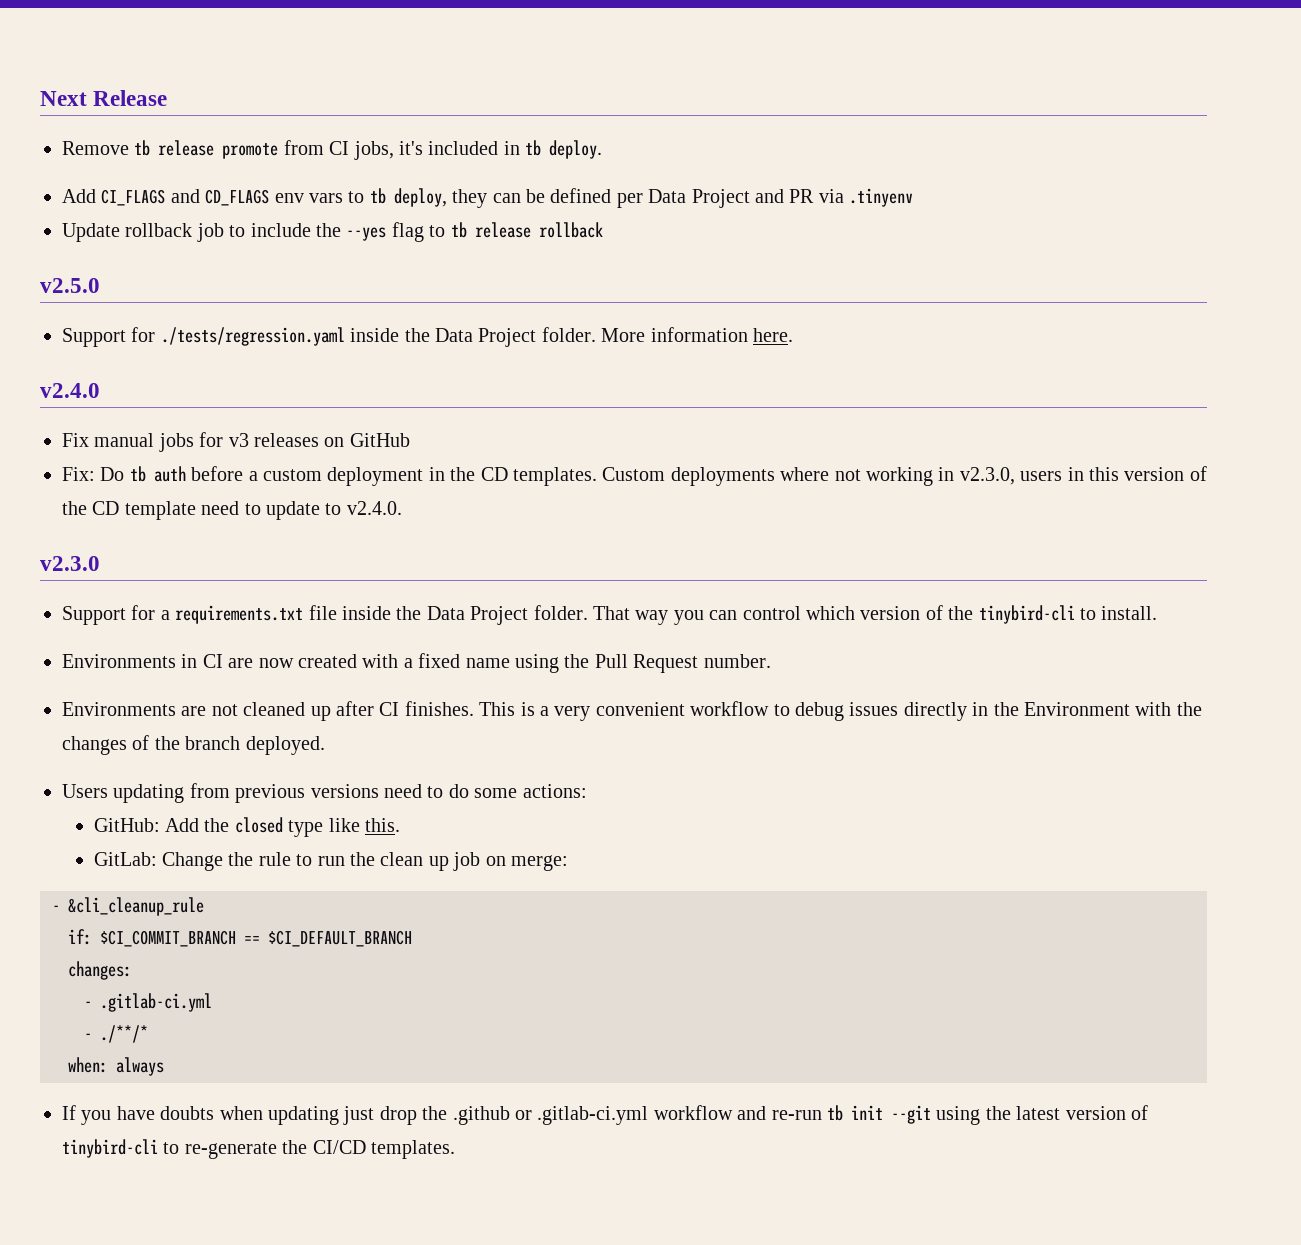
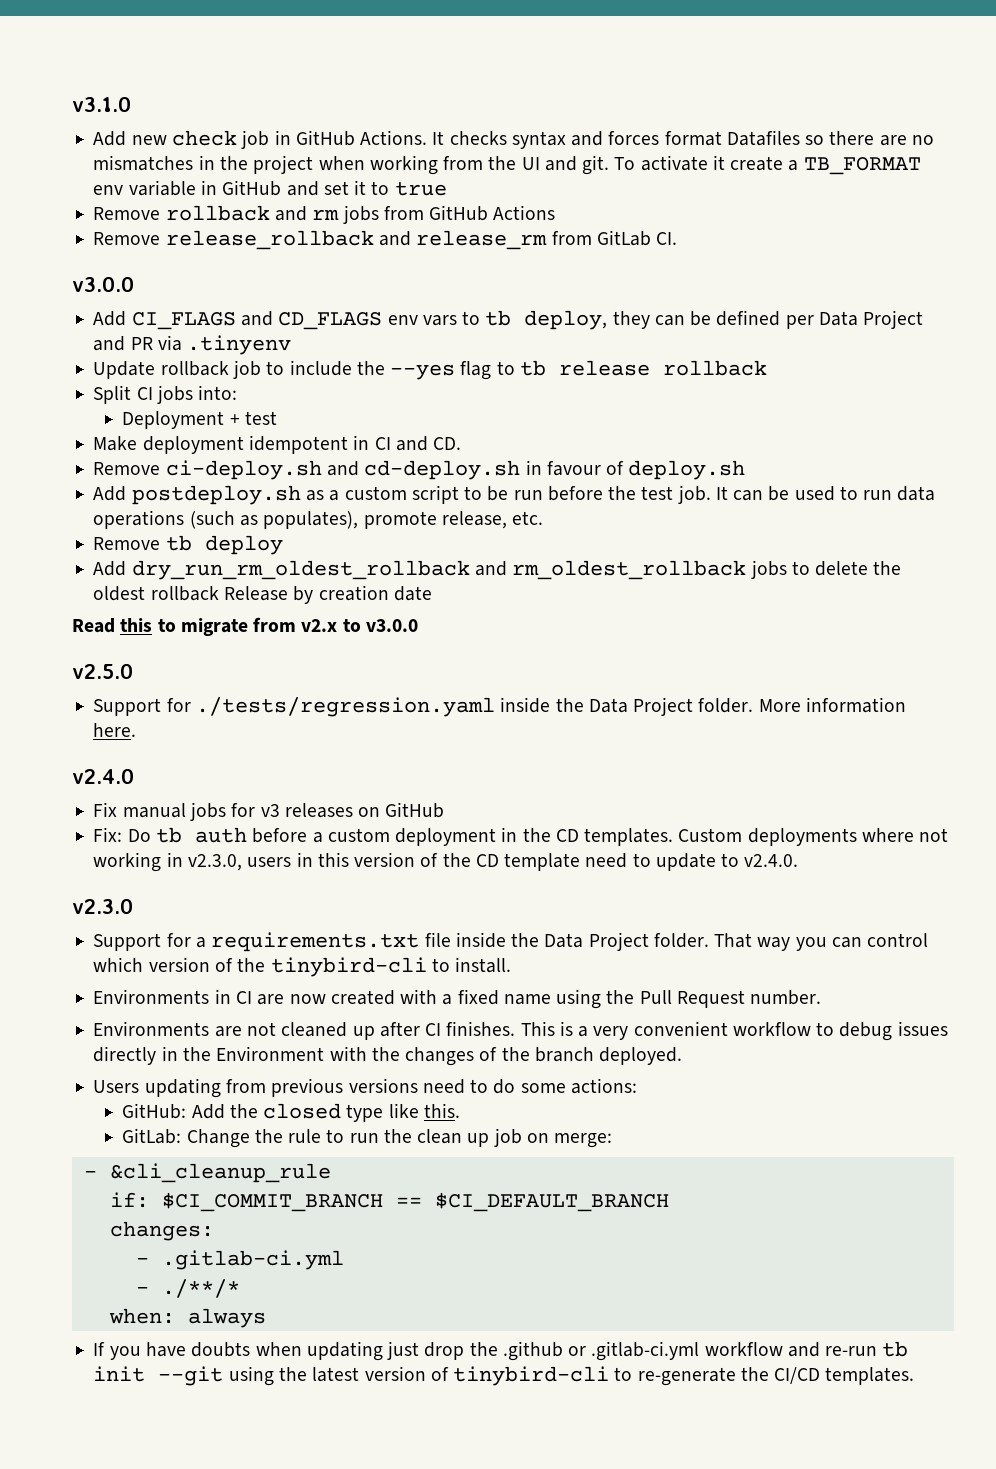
[40,90,168,106] [62,140,603,160] Next Release // Remove tb release promote from CI jobs, it's included in tb deploy. -> [72,96,131,112] [93,130,934,149] [93,155,921,175] [93,180,447,196] [93,205,556,224] [93,230,678,250] [72,276,134,292] v3.1.0 // Add new check job in GitHub Actions. It checks syntax and forces format Datafiles so there are no mismatches in the project when working from the UI and git. To activate it create a TB_FORMAT env variable in GitHub and set it to true // Remove rollback and rm jobs from GitHub Actions // Remove release_rollback and release_rm from GitLab CI. // v3.0.0
(603, 230) none -> [93,385,238,404] [122,411,277,429] [93,435,462,454] [93,460,746,480] [93,485,936,505] [93,510,544,529] [93,535,283,555] [93,560,902,580] [93,585,432,604] [72,617,418,636] // Split CI jobs into: // Deployment + test // Make deployment idempotent in CI and CD. // Remove ci-deploy.sh and cd-deploy.sh in favour of deploy.sh // Add postdeploy.sh as a custom script to be run before the test job. It can be used to run data operations (such as populates), promote release, etc. // Remove tb deploy // Add dry_run_rm_oldest_rollback and rm_oldest_rollback jobs to delete the oldest rollback Release by creation date // Read this to migrate from v2.x to v3.0.0

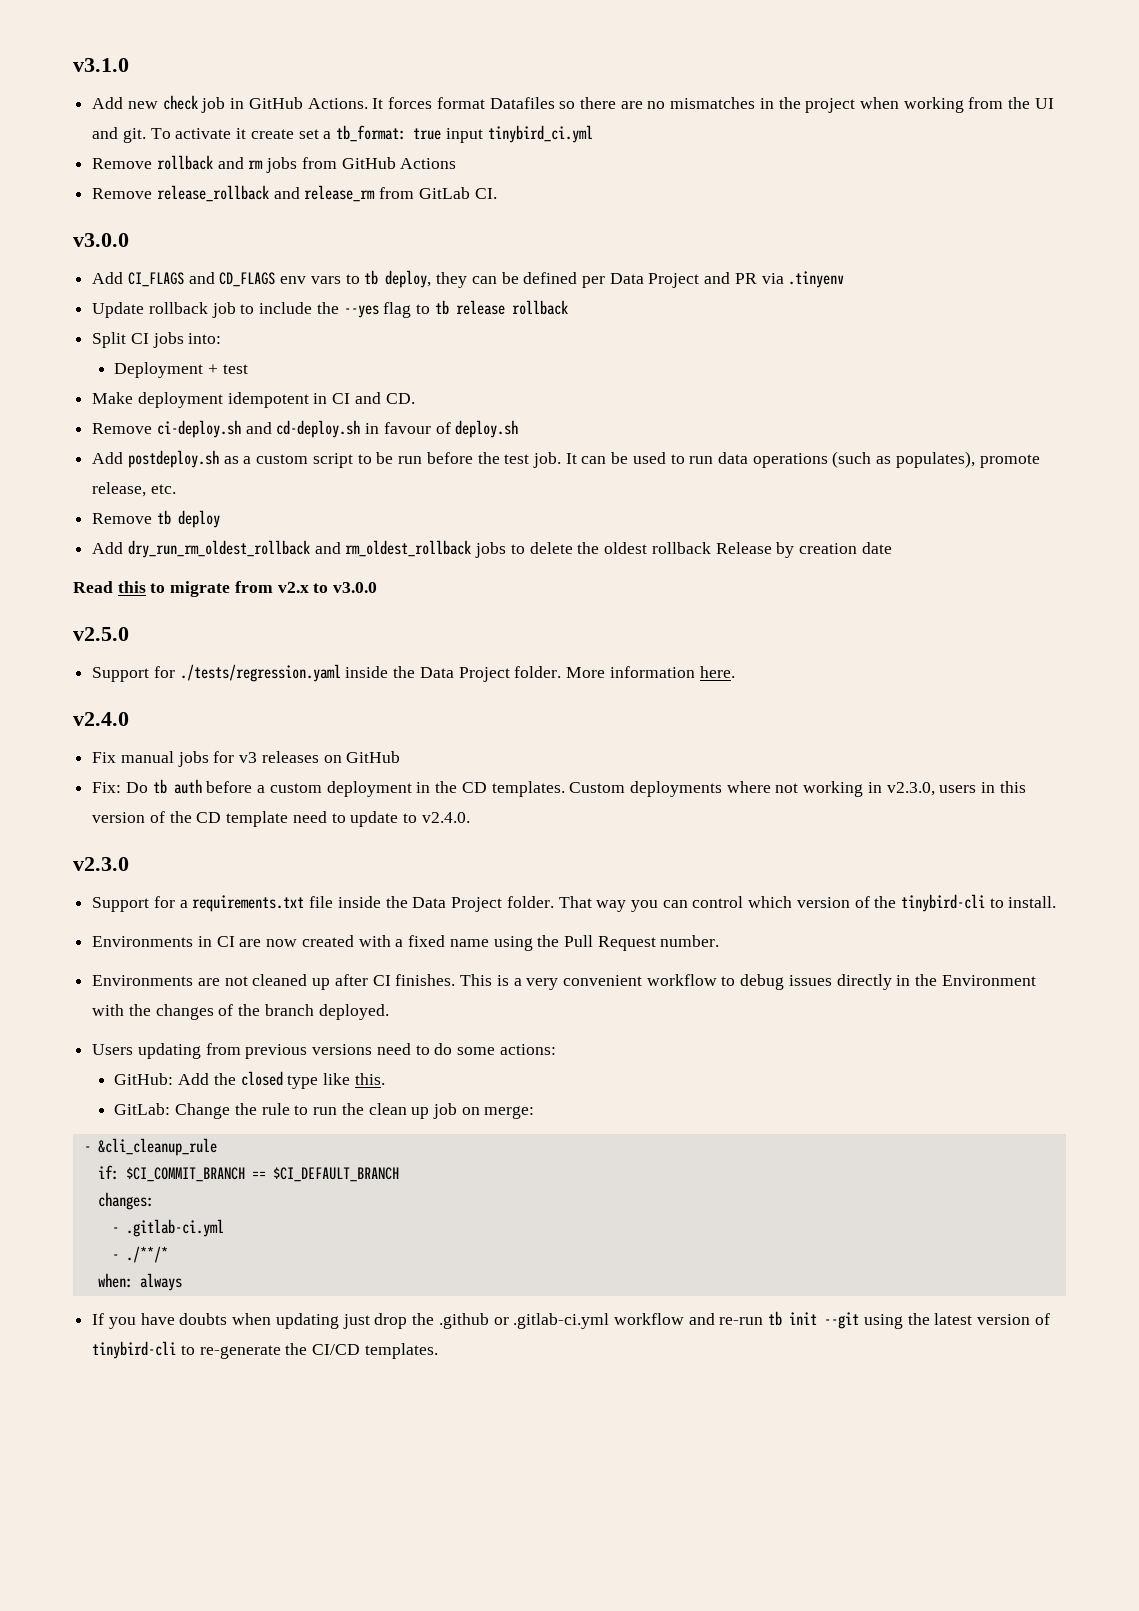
[449,131,604,149] checks syntax and -> (384, 103) none
[788,157,921,175] [93,180,390,196] a TB_FORMAT env variable in GitHub and set it to -> [298,125,407,142] set a tb_format:
(447, 189) none -> [445,125,593,143] input tinybird_ci.yml

